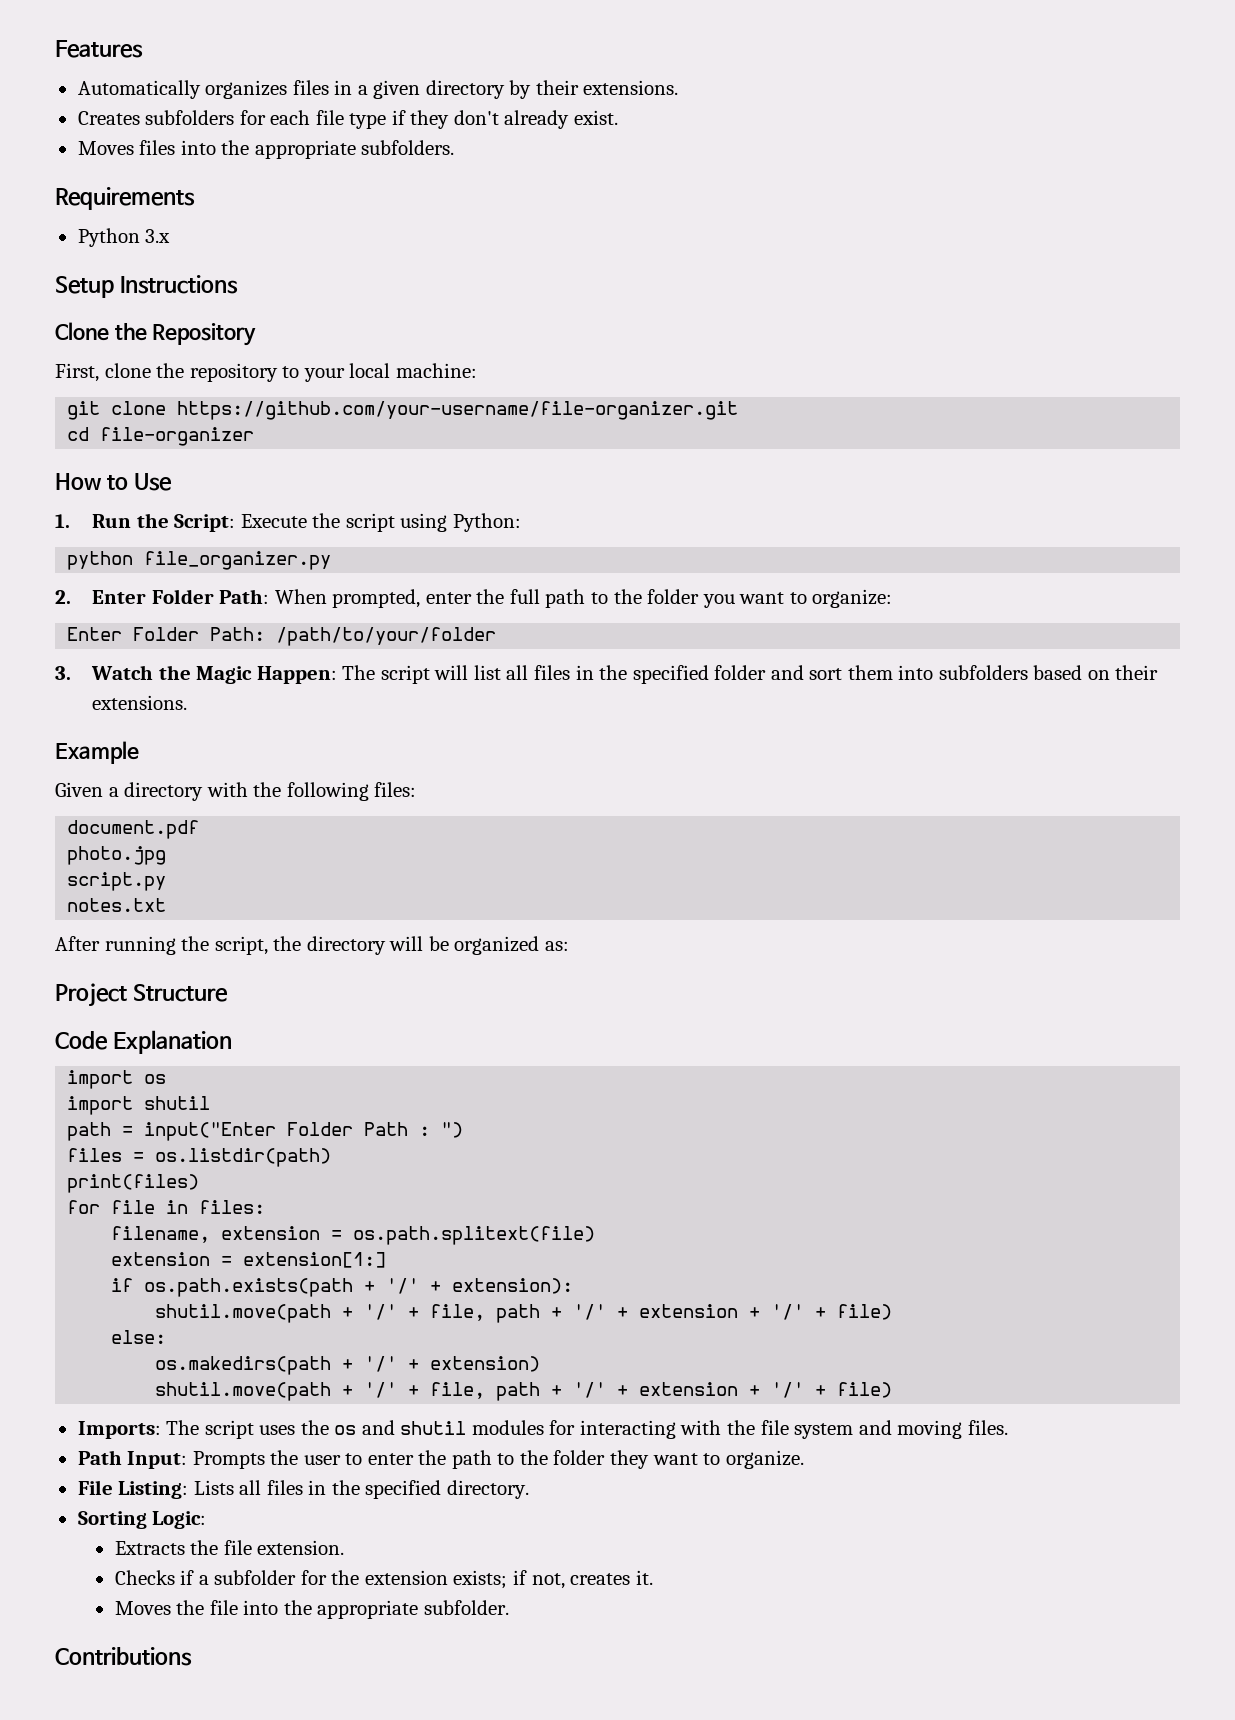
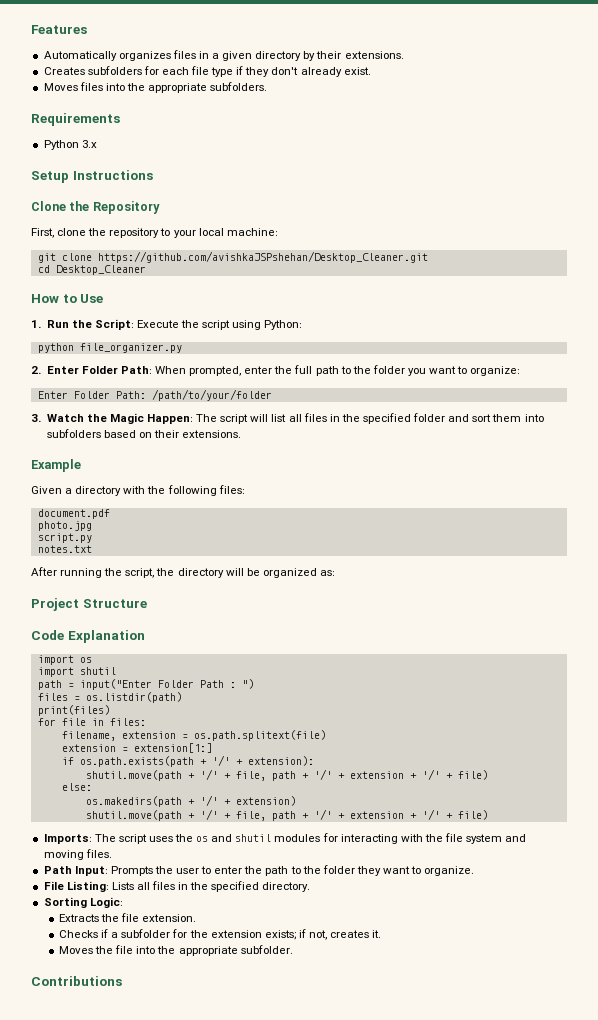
[177,401,739,420] https://github.com/your-username/file-organizer.git -> [97,251,428,263] https://github.com/avishkaJSPshehan/Desktop_Cleaner.git
[100,427,255,446] file-organizer -> [55,265,146,275] Desktop_Cleaner

